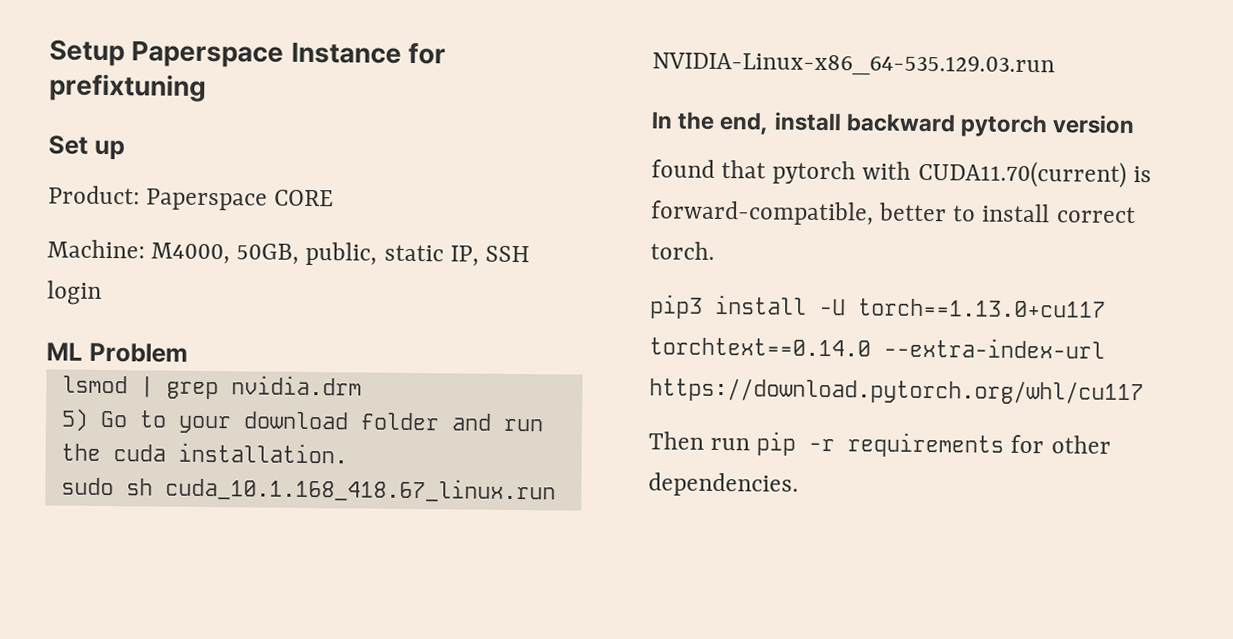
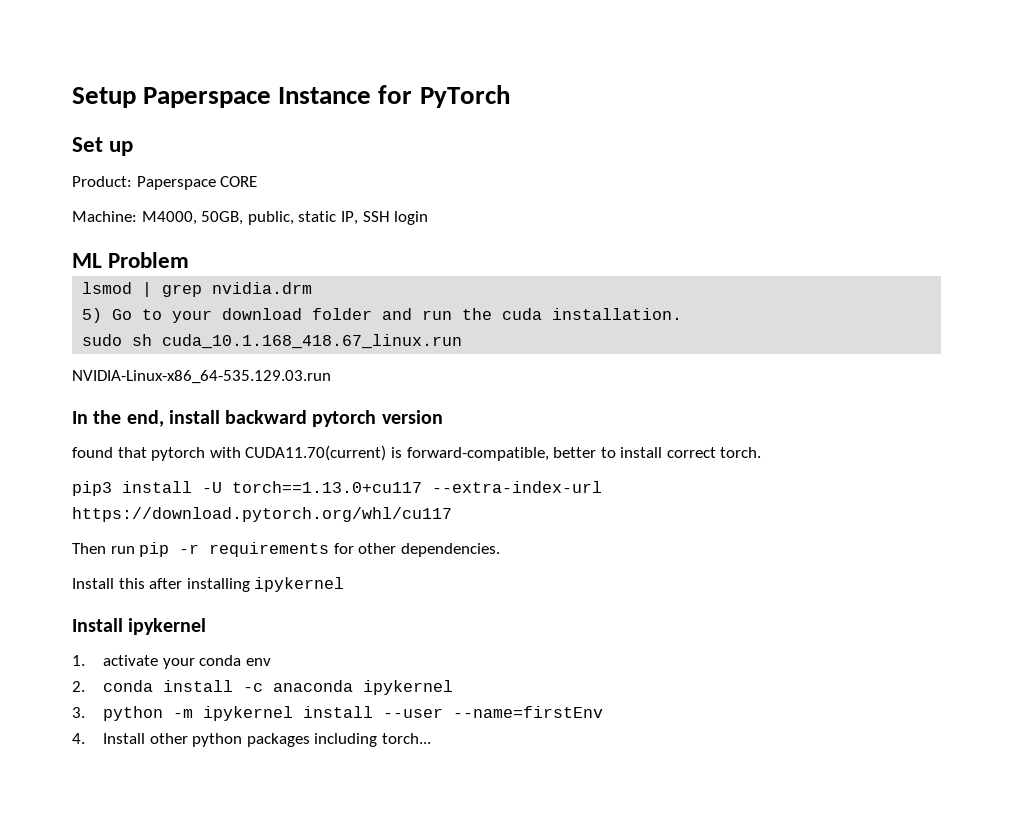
[49,73,206,102] prefixtuning -> [419,85,510,108] PyTorch
[649,337,871,357] torchtext==0.14.0 -> (422, 487) none
(799, 484) none -> [72,577,345,592] [72,618,207,635] [72,655,271,669] [72,680,453,695] [72,706,603,721] [72,733,431,747] // Install this after installing ipykernel // Install ipykernel // 1. activate your conda env // 2. conda install -c anaconda ipykernel // 3. python -m ipykernel install --user --name=firstEnv // 4. Install other python packages including torch...

